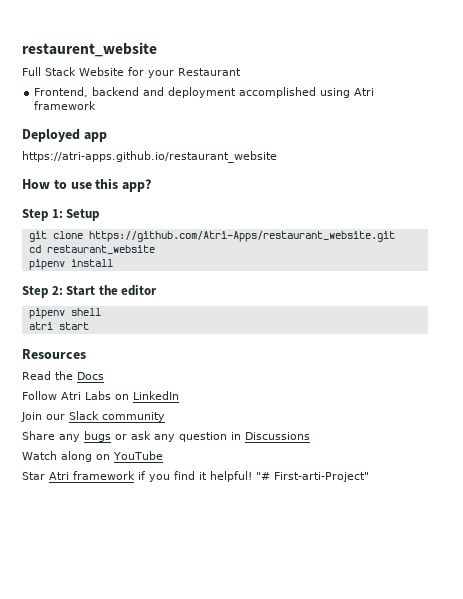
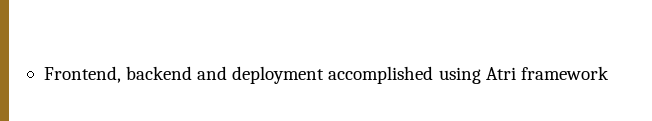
[22,42,157,57] [22,67,241,78] restaurent_website // Full Stack Website for your Restaurant // -> (43, 74) none
[22,129,107,142] [22,151,277,163] [22,178,152,192] [22,209,100,221] [28,231,395,242] [28,245,155,254] [28,259,113,270] [22,285,158,298] [28,308,101,319] [28,322,89,330] [22,349,86,359] [22,371,104,380] [22,391,179,400] [21,411,165,422] [22,431,310,442] [22,451,163,462] [22,471,369,482] // Deployed app // https://atri-apps.github.io/restaurant_website // How to use this app? // Step 1: Setup // git clone https://github.com/Atri-Apps/restaurant_website.git // cd restaurant_website // pipenv install // Step 2: Start the editor // pipenv shell // atri start // Resources // Read the Docs // Follow Atri Labs on LinkedIn // Join our Slack community // Share any bugs or ask any question in Discussions // Watch along on YouTube // Star Atri framework if you find it helpful! "# First-arti-Project" -> (609, 73) none

